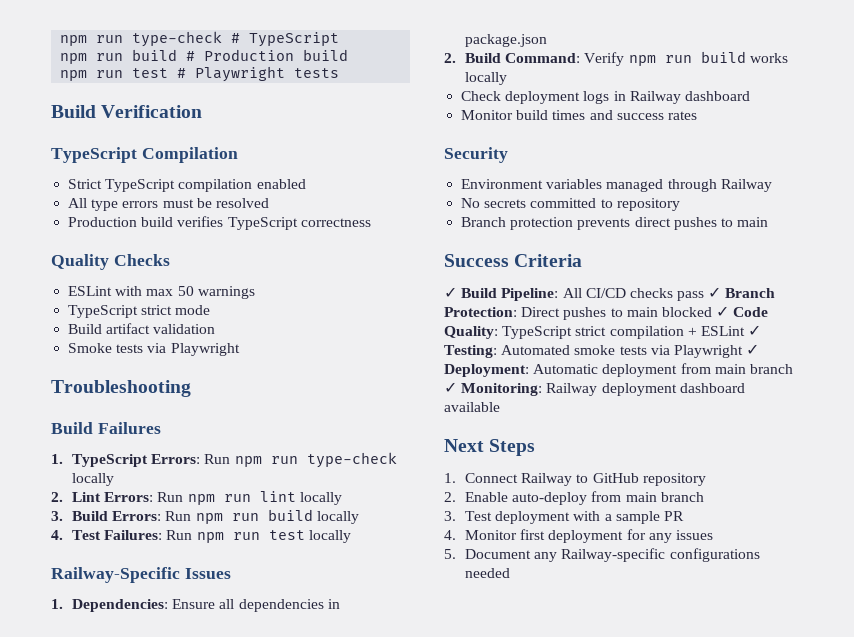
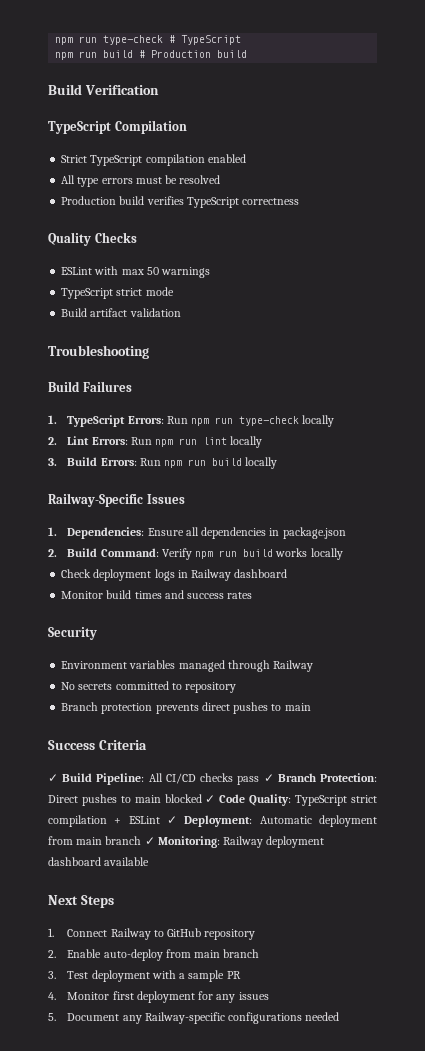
[60,66,340,82] // npm run test # Playwright tests -> (248, 54) none
[68,343,240,356] // Smoke tests via Playwright -> (181, 312) none
[51,530,351,543] // 4. Test Failures: Run npm run test locally -> (278, 463) none
[444,344,760,358] Testing: Automated smoke tests via Playwright ✓ -> (177, 820) none

